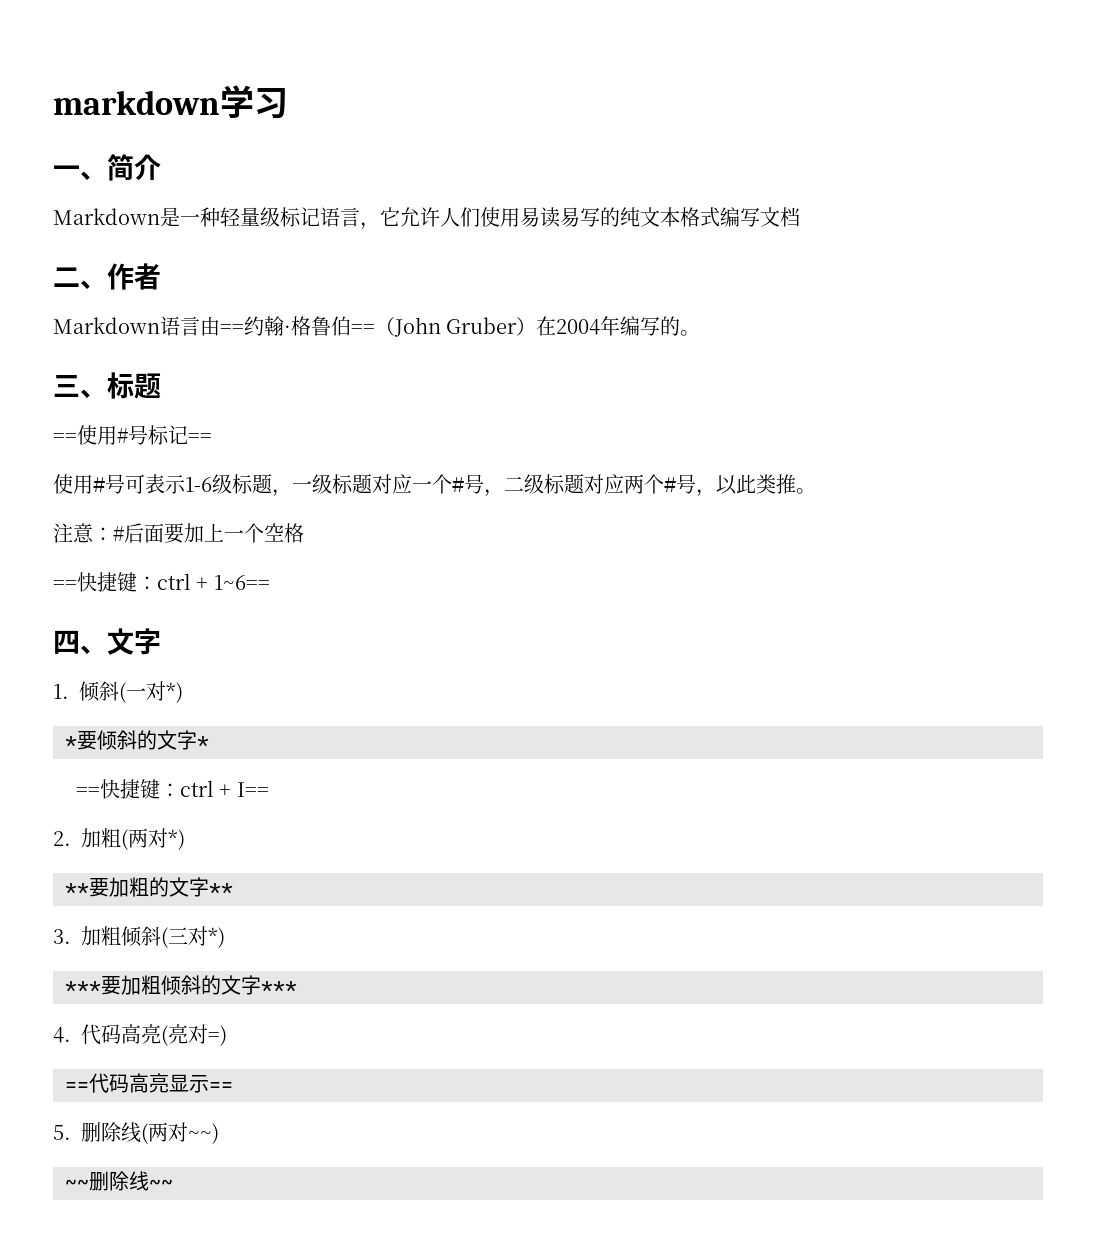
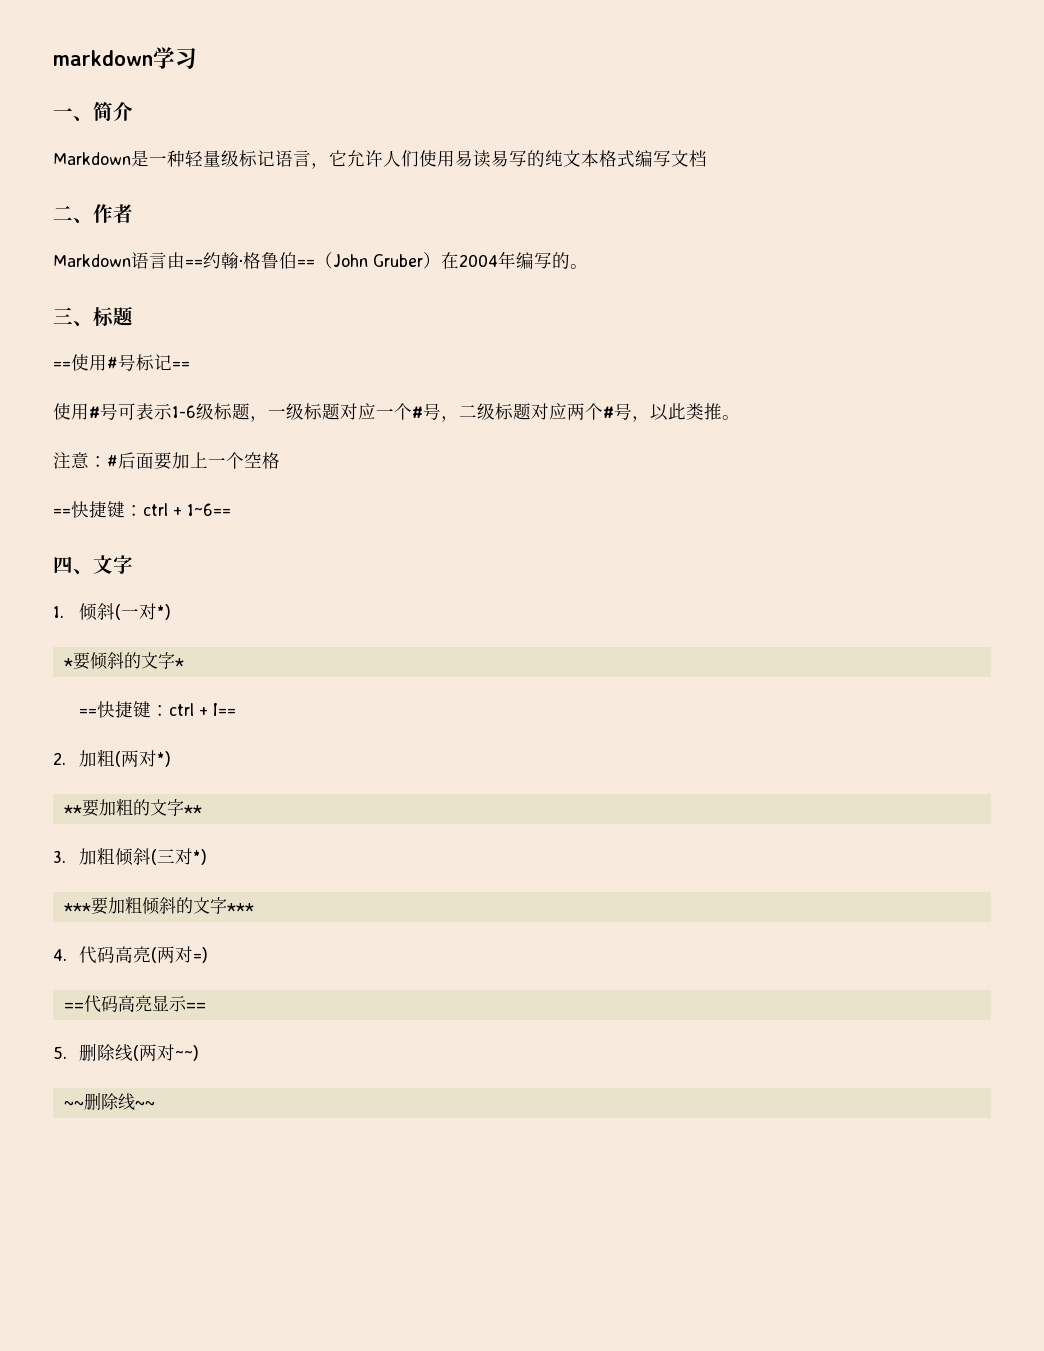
[168,1024,188,1044] 亮 -> [156,946,175,963] 两

